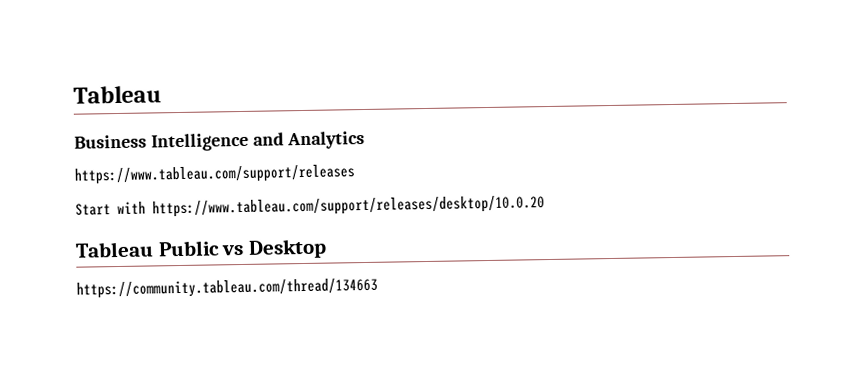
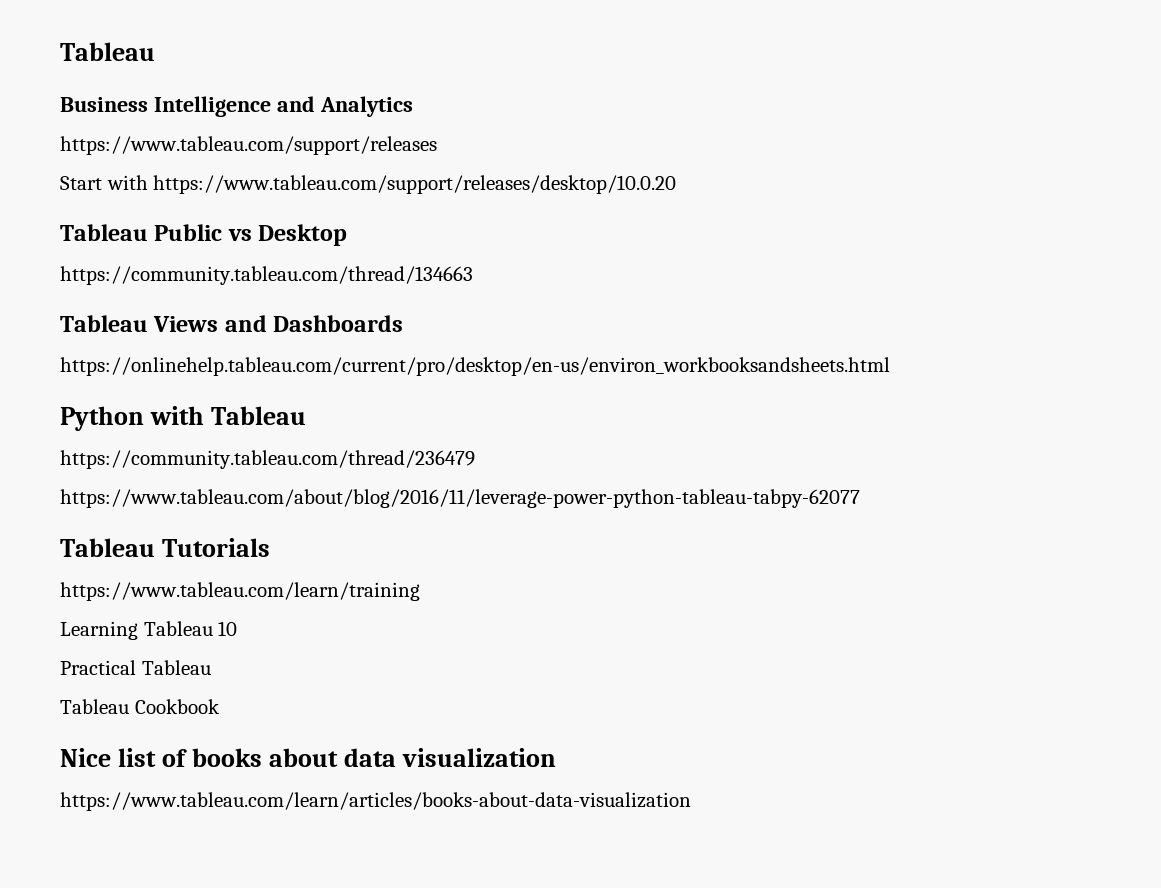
(378, 288) none -> [60,315,404,332] [60,357,890,376] [60,406,307,431] [60,450,475,469] [60,489,860,508] [60,538,271,557] [60,582,420,601] [60,621,238,640] [60,660,211,675] [60,699,220,714] [60,748,557,767] [60,792,691,811] // Tableau Views and Dashboards // https://onlinehelp.tableau.com/current/pro/desktop/en-us/environ_workbooksandsheets.html // Python with Tableau // https://community.tableau.com/thread/236479 // https://www.tableau.com/about/blog/2016/11/leverage-power-python-tableau-tabpy-62077 // Tableau Tutorials // https://www.tableau.com/learn/training // Learning Tableau 10 // Practical Tableau // Tableau Cookbook // Nice list of books about data visualization // https://www.tableau.com/learn/articles/books-about-data-visualization

